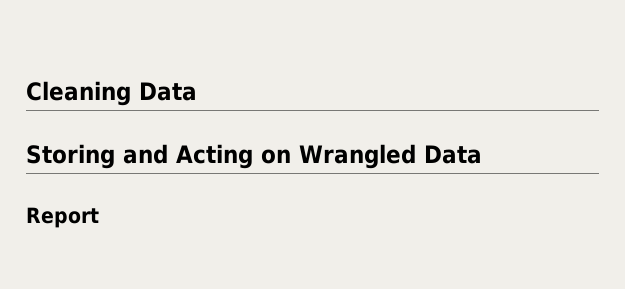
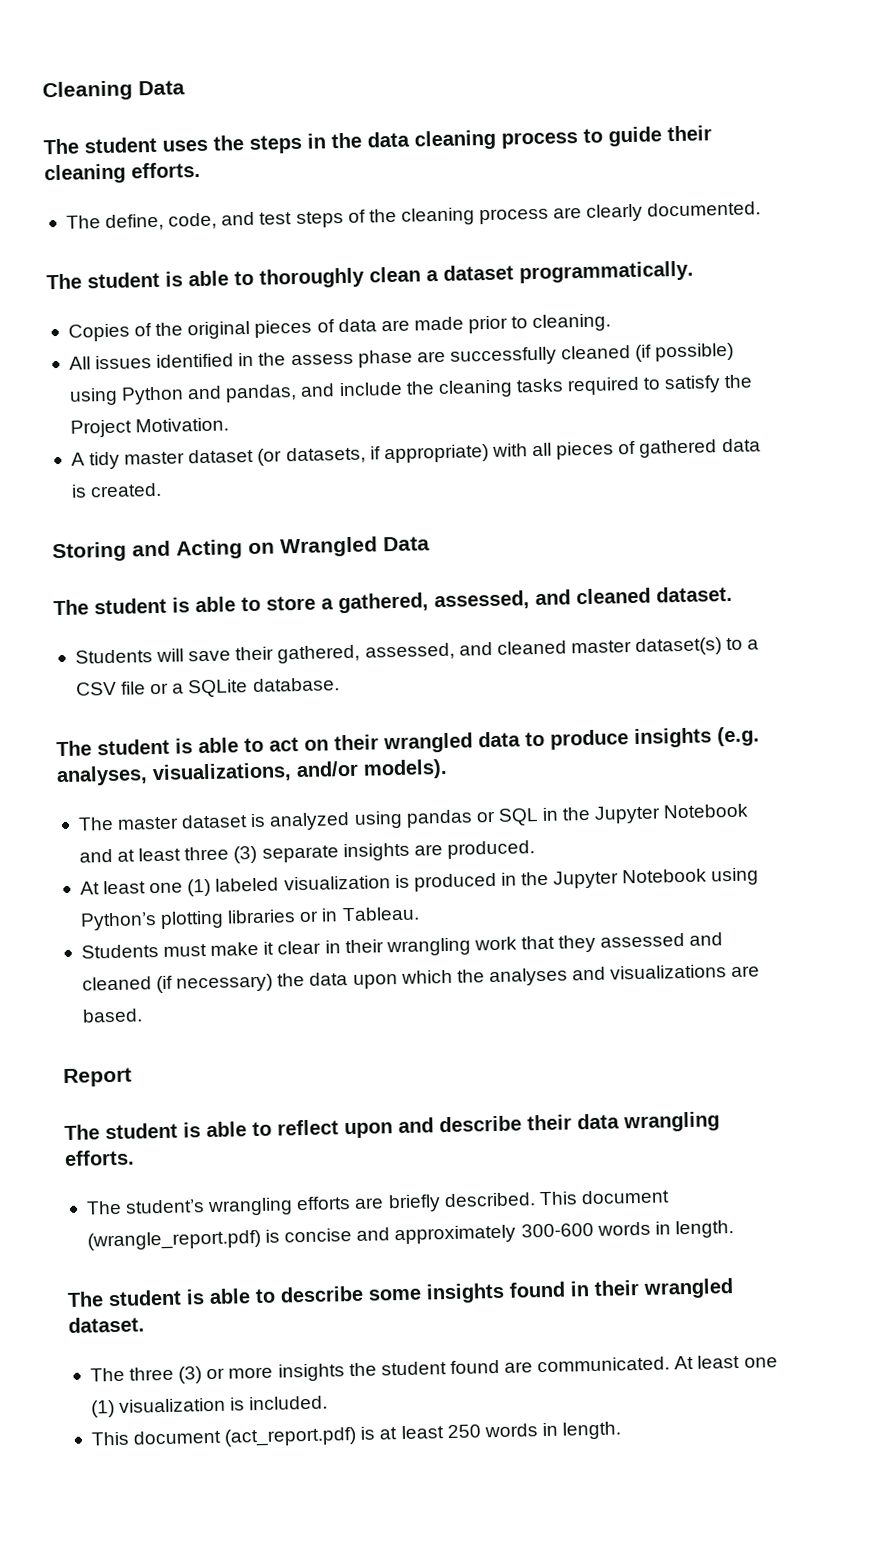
(197, 91) none -> [43,125,712,155] [44,161,201,185] [65,201,762,231] [46,260,694,290] [67,313,612,342] [68,342,735,370] [68,374,754,406] [69,417,230,438] [70,438,761,470] [70,482,163,498] // The student uses the steps in the data cleaning process to guide their cleaning efforts. // The define, code, and test steps of the cleaning process are clearly documented. // The student is able to thoroughly clean a dataset programmatically. // Copies of the original pieces of data are made prior to cleaning. // All issues identified in the assess phase are successfully cleaned (if possible) using Python and pandas, and include the cleaning tasks required to satisfy the Project Motivation. // A tidy master dataset (or datasets, if appropriate) with all pieces of gathered data is created.
[26,207,99,228] Report -> [53,585,733,616] [74,637,760,664] [75,677,340,698] [56,726,760,757] [56,758,448,787] [77,803,749,831] [78,840,535,864] [79,867,760,897] [79,906,420,931] [80,932,724,959] [81,964,761,994] [81,1008,143,1023] [63,1067,132,1088] [64,1111,720,1141] [64,1149,135,1167] [85,1189,670,1217] [86,1220,734,1251] [67,1278,734,1307] [68,1316,145,1333] [89,1354,778,1384] [90,1395,329,1418] [90,1421,622,1447] The student is able to store a gathered, assessed, and cleaned dataset. // Students will save their gathered, assessed, and cleaned master dataset(s) to a CSV file or a SQLite database. // The student is able to act on their wrangled data to produce insights (e.g. analyses, visualizations, and/or models). // The master dataset is analyzed using pandas or SQL in the Jupyter Notebook and at least three (3) separate insights are produced. // At least one (1) labeled visualization is produced in the Jupyter Notebook using Python’s plotting libraries or in Tableau. // Students must make it clear in their wrangling work that they assessed and cleaned (if necessary) the data upon which the analyses and visualizations are based. // Report // The student is able to reflect upon and describe their data wrangling efforts. // The student’s wrangling efforts are briefly described. This document (wrangle_report.pdf) is concise and approximately 300-600 words in length. // The student is able to describe some insights found in their wrangled dataset. // The three (3) or more insights the student found are communicated. At least one (1) visualization is included. // This document (act_report.pdf) is at least 250 words in length.

